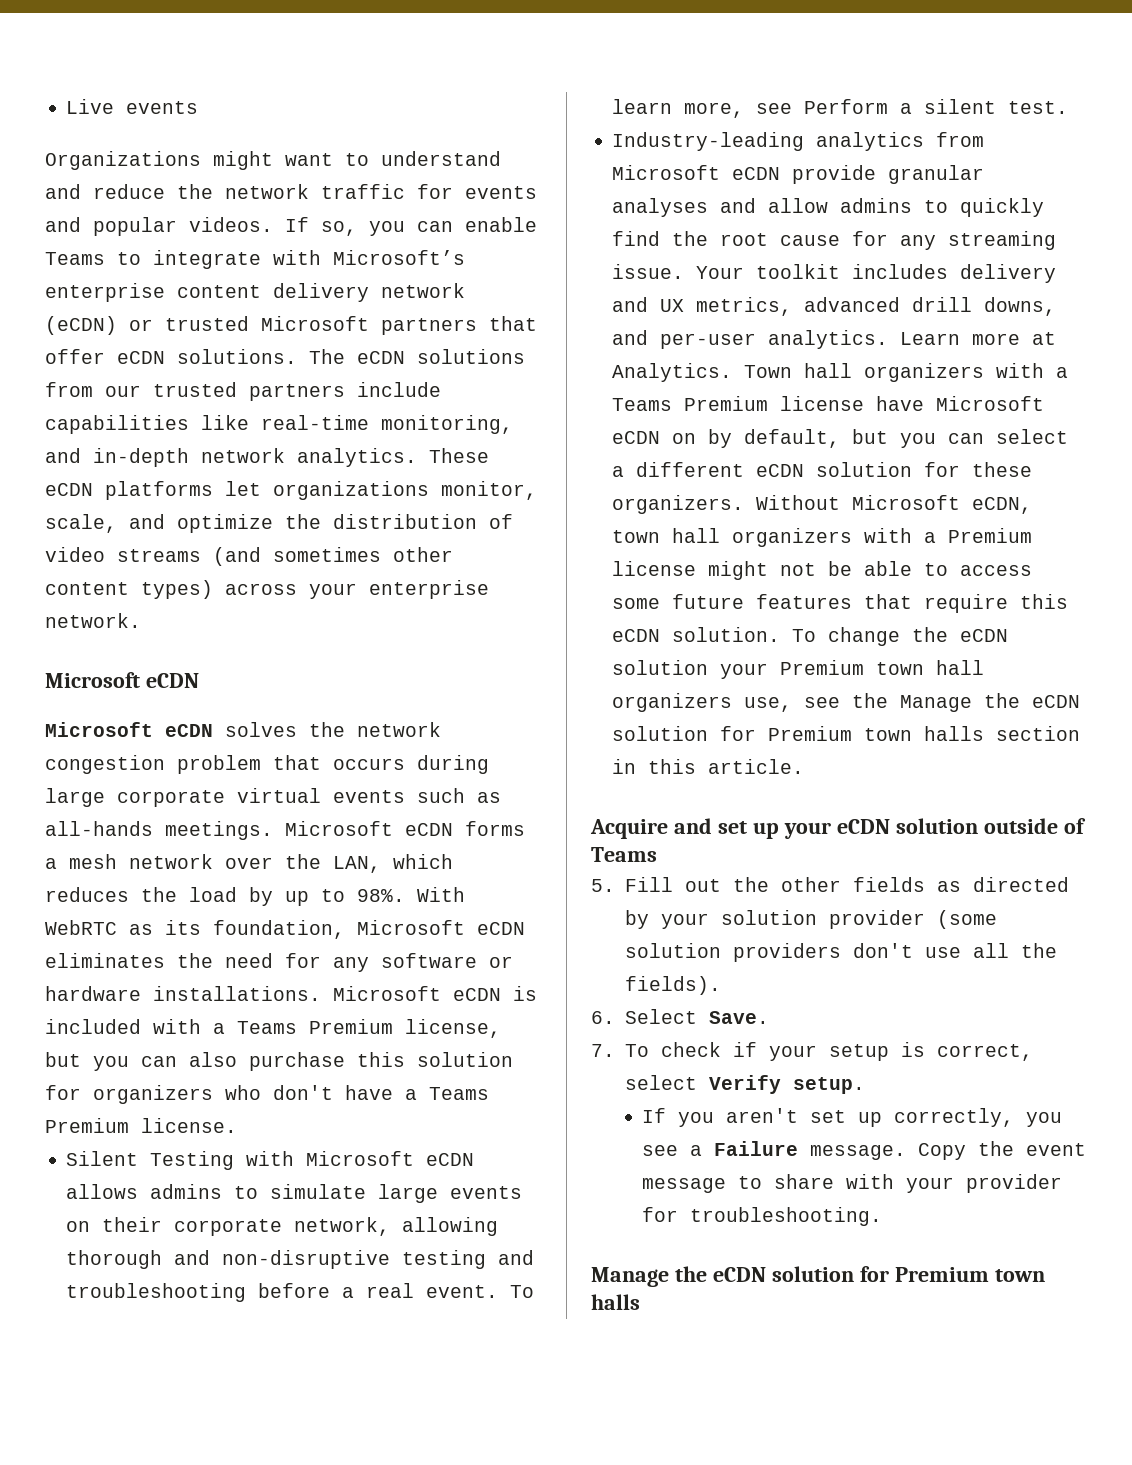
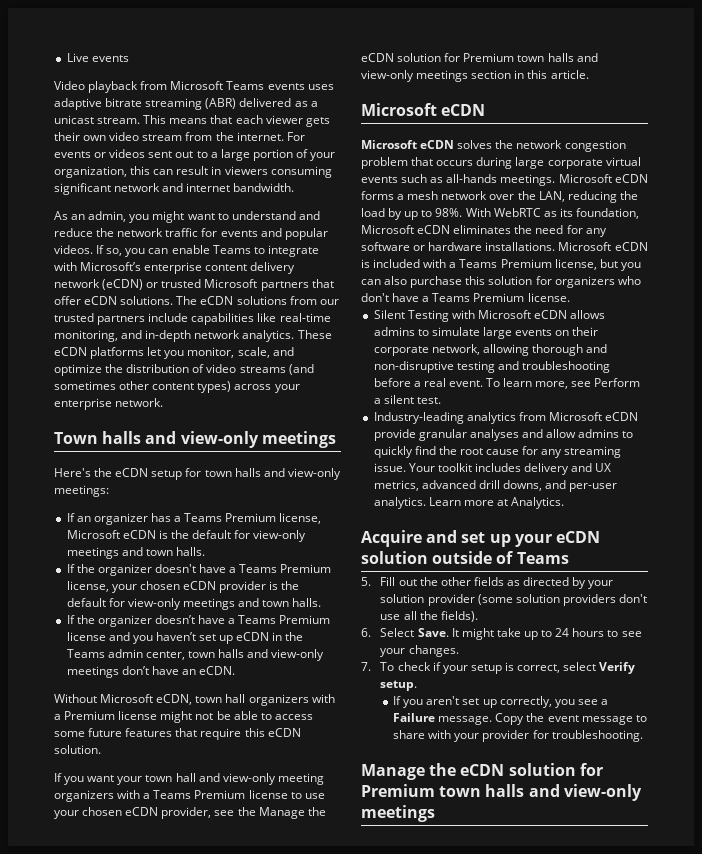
[45,151,201,170] Organizations -> [54,81,334,93] [54,98,318,110] [54,115,330,127] [54,132,305,141] [54,149,336,161] [54,166,332,178] [54,183,295,195] [54,211,150,223] Video playback from Microsoft Teams events uses adaptive bitrate streaming (ABR) delivered as a unicast stream. This means that each viewer gets their own video stream from the internet. For events or videos sent out to a large portion of your organization, this can result in viewers consuming significant network and internet bandwidth. // As an admin, you
[273,481,429,500] organizations -> [164,350,185,359] you
(141, 620) none -> [54,431,336,448] [54,468,341,480] [54,485,109,497] [66,513,322,525] [66,530,307,542] [66,547,205,559] [66,564,332,576] [66,581,300,593] [66,598,322,610] [66,615,331,627] [66,632,304,644] [66,649,325,661] [66,666,236,678] [54,694,335,706] [54,711,313,723] [54,728,301,740] [54,745,101,754] [54,773,324,785] [54,790,325,802] [54,807,326,819] [361,53,598,62] [361,70,589,82] // Town halls and view-only meetings // Here's the eCDN setup for town halls and view-only meetings: // If an organizer has a Teams Premium license, Microsoft eCDN is the default for view-only meetings and town halls. // If the organizer doesn't have a Teams Premium license, your chosen eCDN provider is the default for view-only meetings and town halls. // If the organizer doesn’t have a Teams Premium license and you haven’t set up eCDN in the Teams admin center, town halls and view-only meetings don’t have an eCDN. // Without Microsoft eCDN, town hall organizers with a Premium license might not be able to access some future features that require this eCDN solution. // If you want your town hall and view-only meeting organizers with a Teams Premium license to use your chosen eCDN provider, see the Manage the eCDN solution for Premium town halls and view-only meetings section in this article.
[393,854,453,869] [45,887,129,902] which reduces -> [567,191,617,203] reducing
[744,363,1069,382] [612,396,1045,411] [612,429,1069,448] [612,462,1033,477] [612,495,1033,514] [612,528,1033,547] [612,561,1033,580] [612,594,1069,613] [612,627,1009,646] [612,660,985,679] [612,693,1081,712] [612,726,1081,741] [612,759,805,774] Town hall organizers with a Teams Premium license have Microsoft eCDN on by default, but you can select a different eCDN solution for these organizers. Without Microsoft eCDN, town hall organizers with a Premium license might not be able to access some future features that require this eCDN solution. To change the eCDN solution your Premium town hall organizers use, see the Manage the eCDN solution for Premium town halls section in this article. -> (565, 503) none
(769, 1017) none -> [451,628,642,640] [380,645,459,657] It might take up to 24 hours to see your changes.
(640, 1302) none -> [528,784,642,801] [361,805,435,822] and view-only meetings

